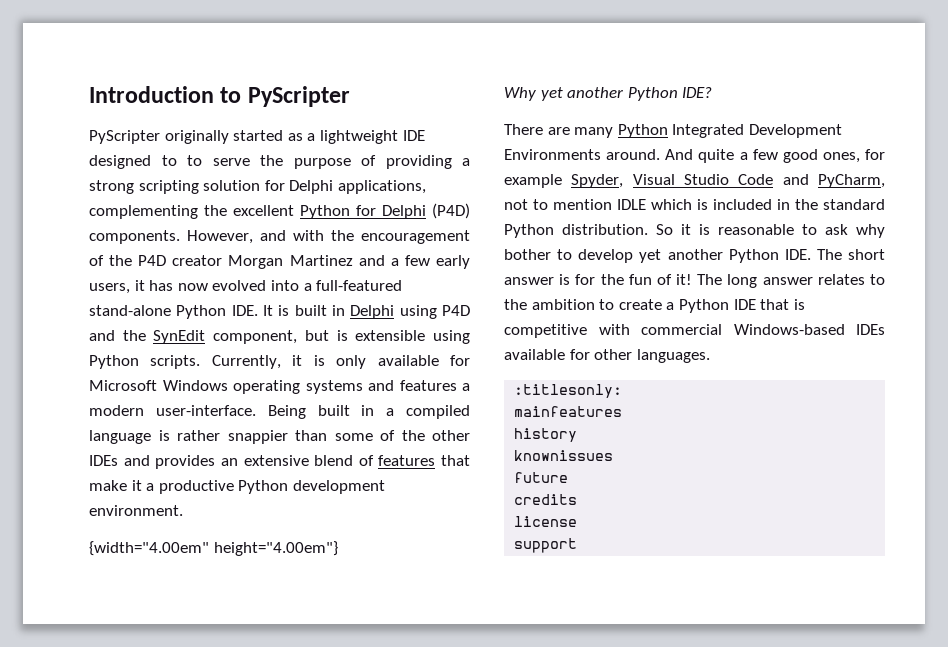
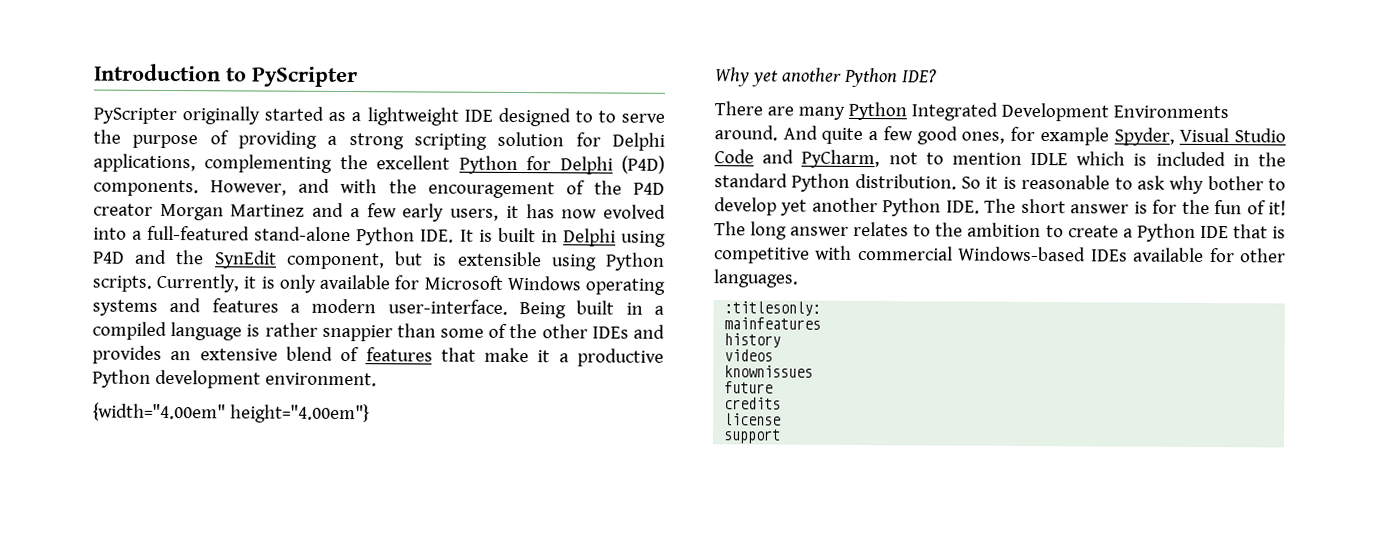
(578, 435) none -> [724,349,774,362] // videos

